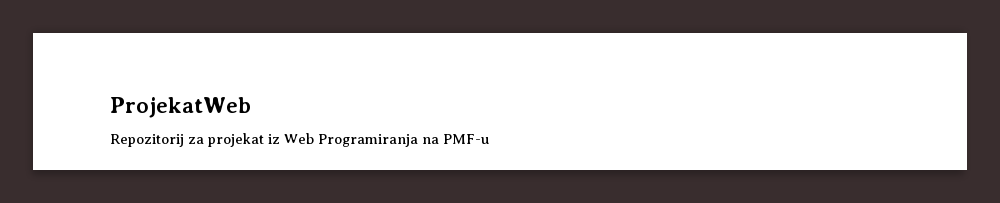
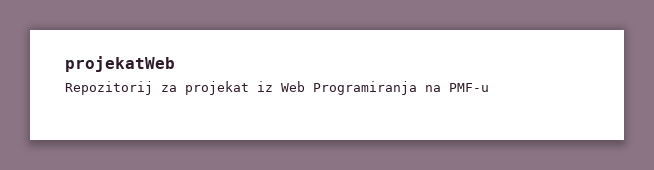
[110,97,251,118] ProjekatWeb -> [65,56,175,72] projekatWeb

